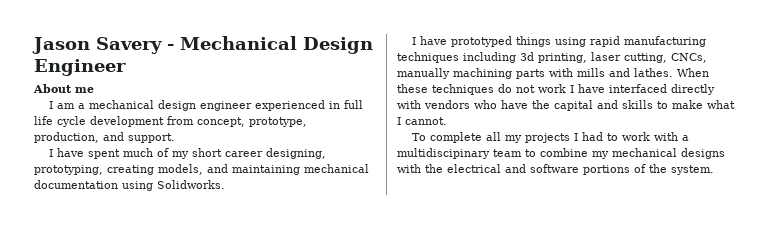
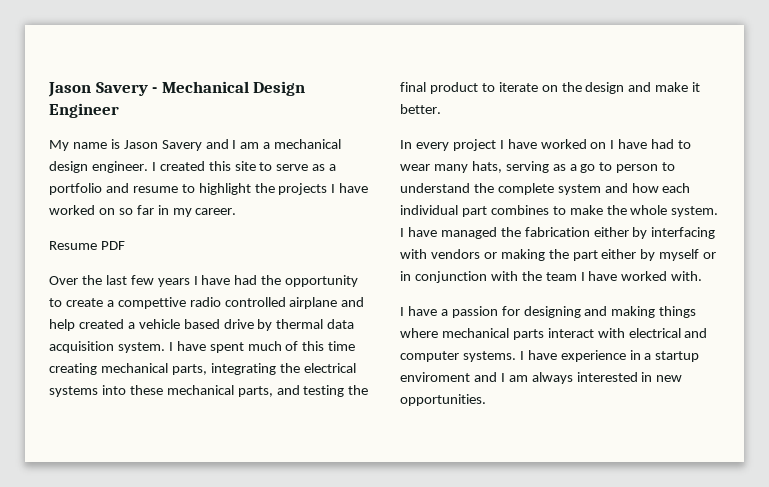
[33,84,94,93] About me // -> [49,139,229,151] My name is Jason Savery and
[199,100,363,111] [34,116,307,127] [34,132,175,143] engineer experienced in full life cycle development from concept, prototype, production, and support. // -> [91,161,337,173] [49,183,369,195] [49,205,237,217] [49,241,125,250] [49,275,359,287] [49,297,365,309] [49,319,355,331] [49,341,165,353] engineer. I created this site to serve as a portfolio and resume to highlight the projects I have worked on so far in my career. // Resume PDF // Over the last few years I have had the opportunity to create a compettive radio controlled airplane and help created a vehicle based drive by thermal data acquisition system.
[171,148,326,159] [34,164,369,175] [34,180,225,191] [411,36,706,47] [397,52,707,63] [397,68,709,79] [397,84,715,95] [397,100,735,111] [397,117,447,125] [411,132,689,143] [397,148,725,159] [397,164,714,175] my short career designing, prototyping, creating models, and maintaining mechanical documentation using Solidworks. // I have prototyped things using rapid manufacturing techniques including 3d printing, laser cutting, CNCs, manually machining parts with mills and lathes. When these techniques do not work I have interfaced directly with vendors who have the capital and skills to make what I cannot. // To complete all my projects I had to work with a multidiscipinary team to combine my mechanical designs with the electrical and software portions of the system. -> [302,341,356,351] [49,363,356,375] [49,385,369,397] [400,82,701,94] [400,104,441,114] [400,139,692,151] [400,161,676,173] [400,183,691,195] [400,205,719,217] [400,227,716,239] [400,249,717,261] [400,271,703,283] [400,306,697,318] [400,328,708,340] [400,350,700,362] [400,372,683,384] [400,394,486,406] this time creating mechanical parts, integrating the electrical systems into these mechanical parts, and testing the final product to iterate on the design and make it better. // In every project I have worked on I have had to wear many hats, serving as a go to person to understand the complete system and how each individual part combines to make the whole system. I have managed the fabrication either by interfacing with vendors or making the part either by myself or in conjunction with the team I have worked with. // I have a passion for designing and making things where mechanical parts interact with electrical and computer systems. I have experience in a startup enviroment and I am always interested in new opportunities.

